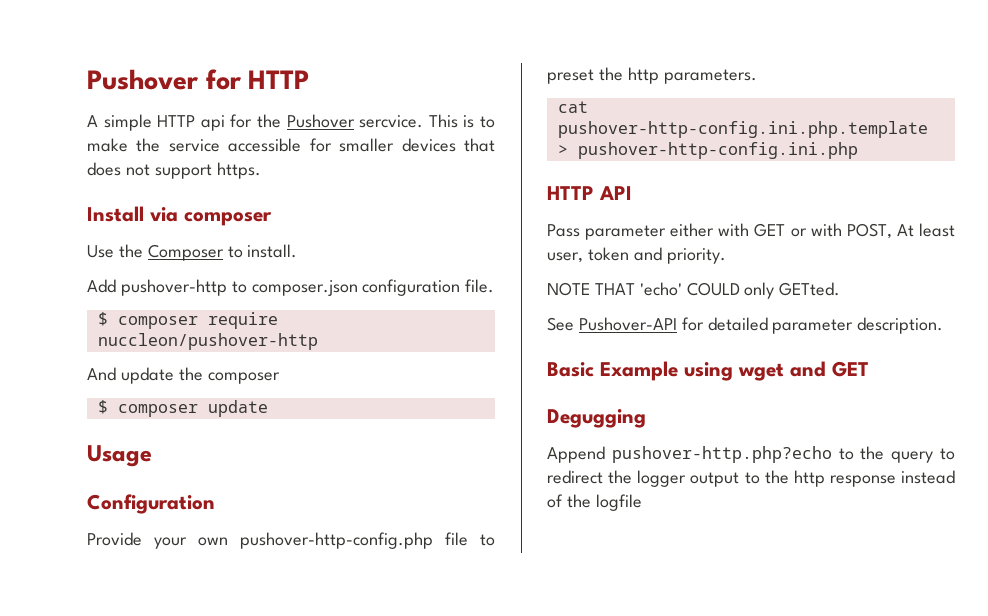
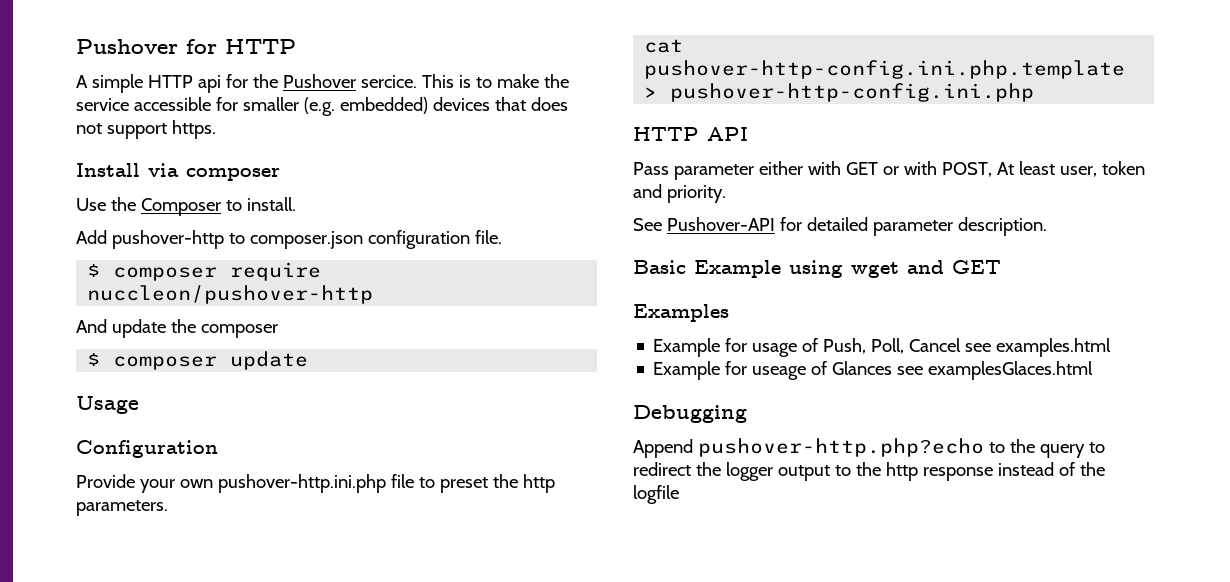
[359,115,424,128] sercvice. -> [360,75,417,88] sercice.
(395, 145) none -> [303,97,428,116] (e.g. embedded)
[240,532,433,549] pushover-http-config.php -> [217,474,386,493] pushover-http.ini.php
[547,282,841,299] // NOTE THAT 'echo' COULD only GETted. -> (726, 194) none
[547,409,646,428] Degugging -> [633,304,729,322] [653,338,1112,357] [653,361,1094,380] [633,405,747,423] Examples // Example for usage of Push, Poll, Cancel see examples.html // Example for useage of Glances see examplesGlaces.html // Debugging

